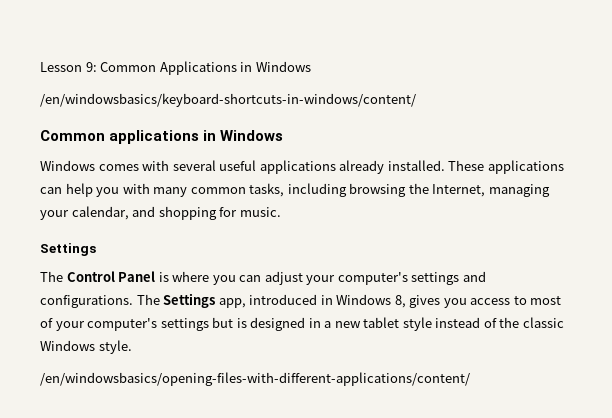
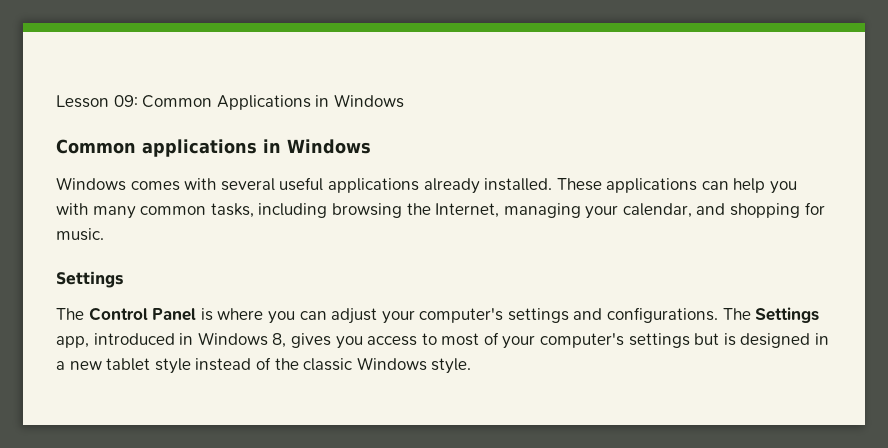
[85,62,97,72] 9: -> [113,95,138,107] 09:
[40,93,416,107] // /en/windowsbasics/keyboard-shortcuts-in-windows/content/ -> (404, 101) none
[40,372,470,386] // /en/windowsbasics/opening-files-with-different-applications/content/ -> (472, 366) none

